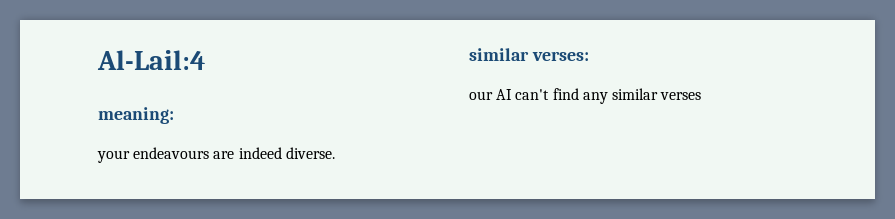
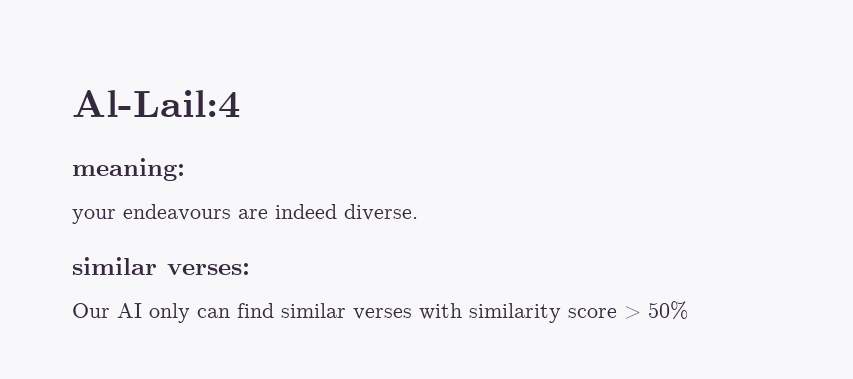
[469,88,702,104] our AI can't find any similar verses -> [72,301,688,323] Our AI only can find similar verses with similarity score > 50%

